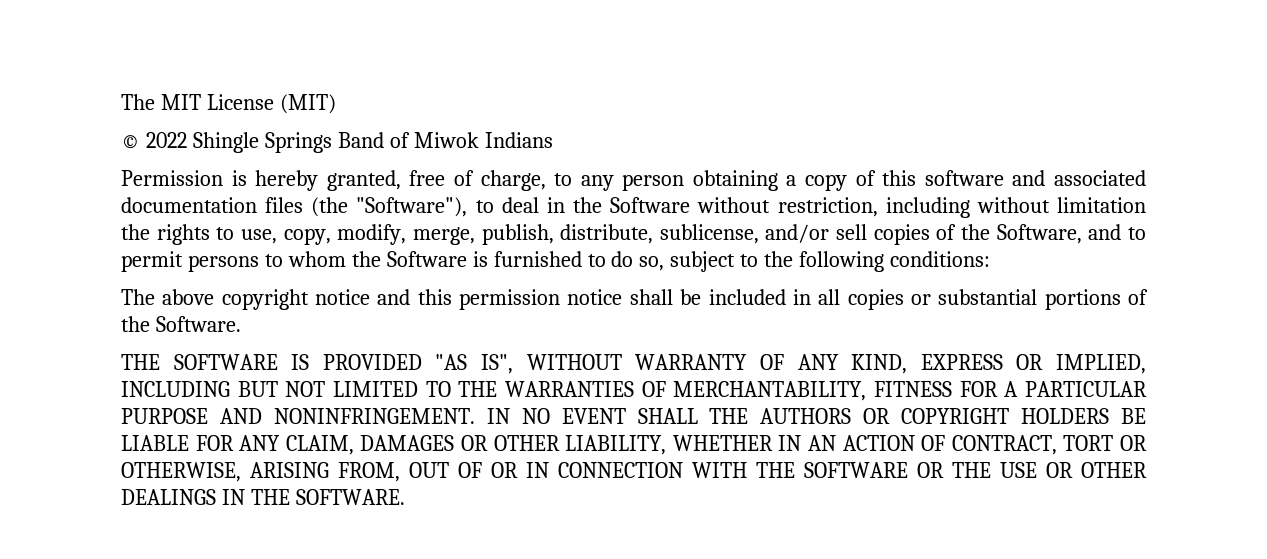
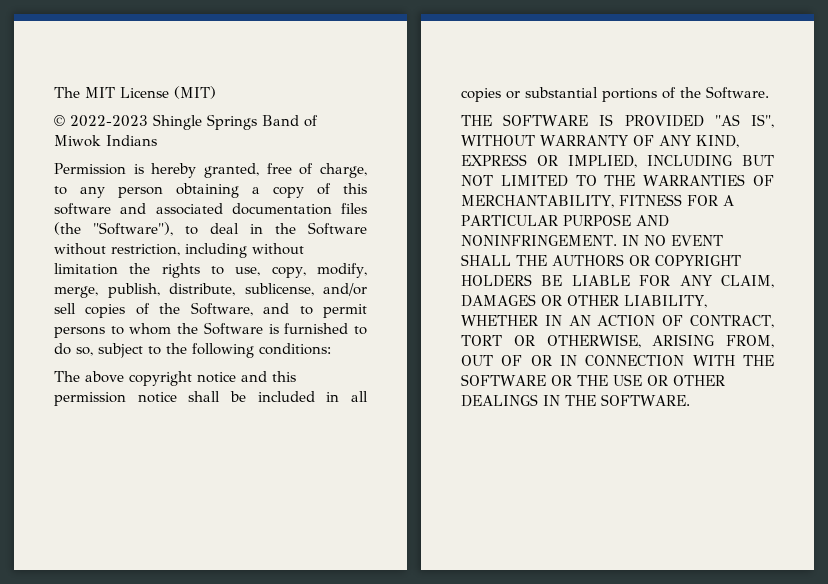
[145,132,187,148] 2022 -> [70,115,148,127] 2022-2023

